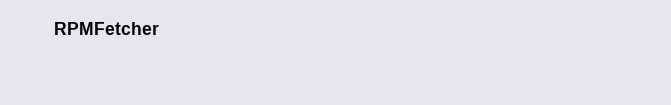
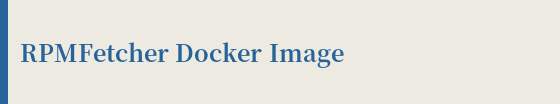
(159, 28) none -> [175,42,344,68] Docker Image

